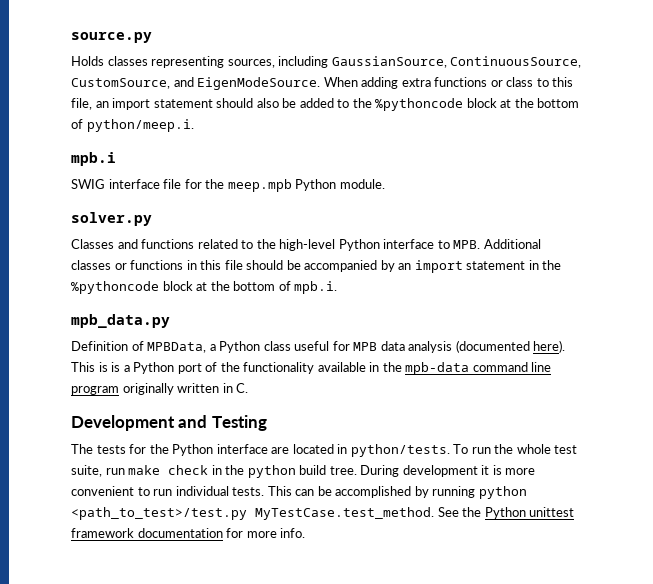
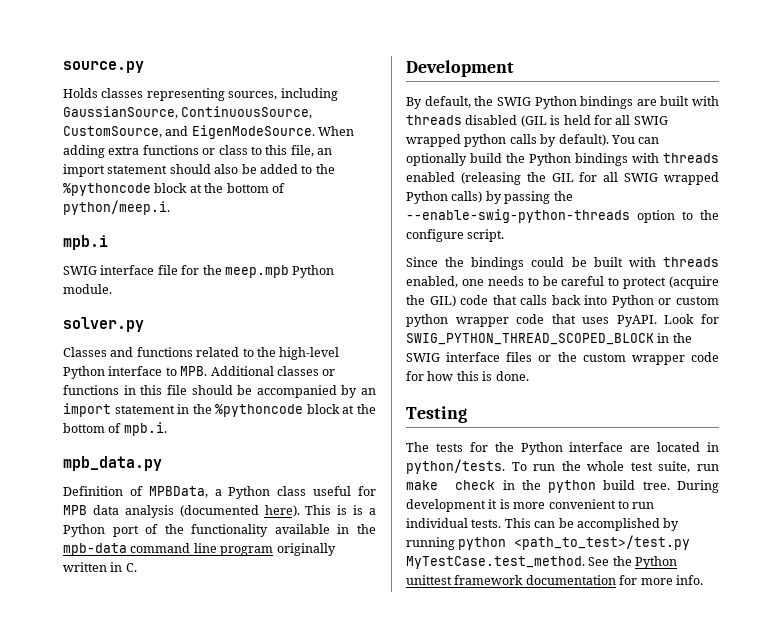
[178,415,208,428] and -> [406,96,719,109] [406,115,668,127] [406,134,660,147] [406,153,719,166] [406,172,719,185] [406,191,573,204] [406,209,719,223] [406,229,505,242] [406,257,719,270] [406,276,719,289] [406,295,719,308] [406,314,719,327] [406,333,692,345] [406,352,719,365] [406,371,529,381] // By default, the SWIG Python bindings are built with threads disabled (GIL is held for all SWIG wrapped python calls by default). You can optionally build the Python bindings with threads enabled (releasing the GIL for all SWIG wrapped Python calls) by passing the --enable-swig-python-threads option to the configure script. // Since the bindings could be built with threads enabled, one needs to be careful to protect (acquire the GIL) code that calls back into Python or custom python wrapper code that uses PyAPI. Look for SWIG_PYTHON_THREAD_SCOPED_BLOCK in the SWIG interface files or the custom wrapper code for how this is done. //

